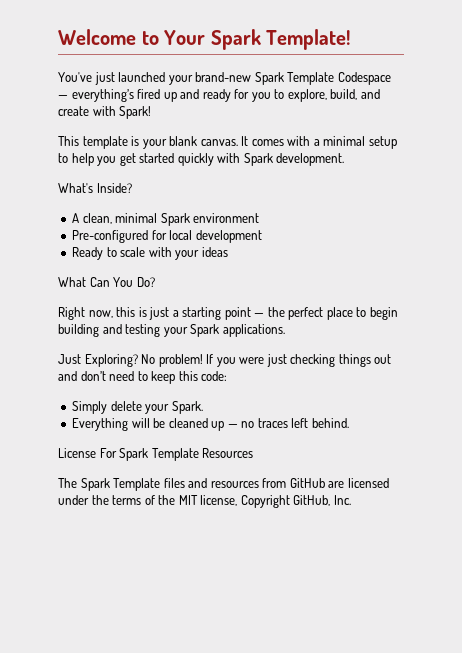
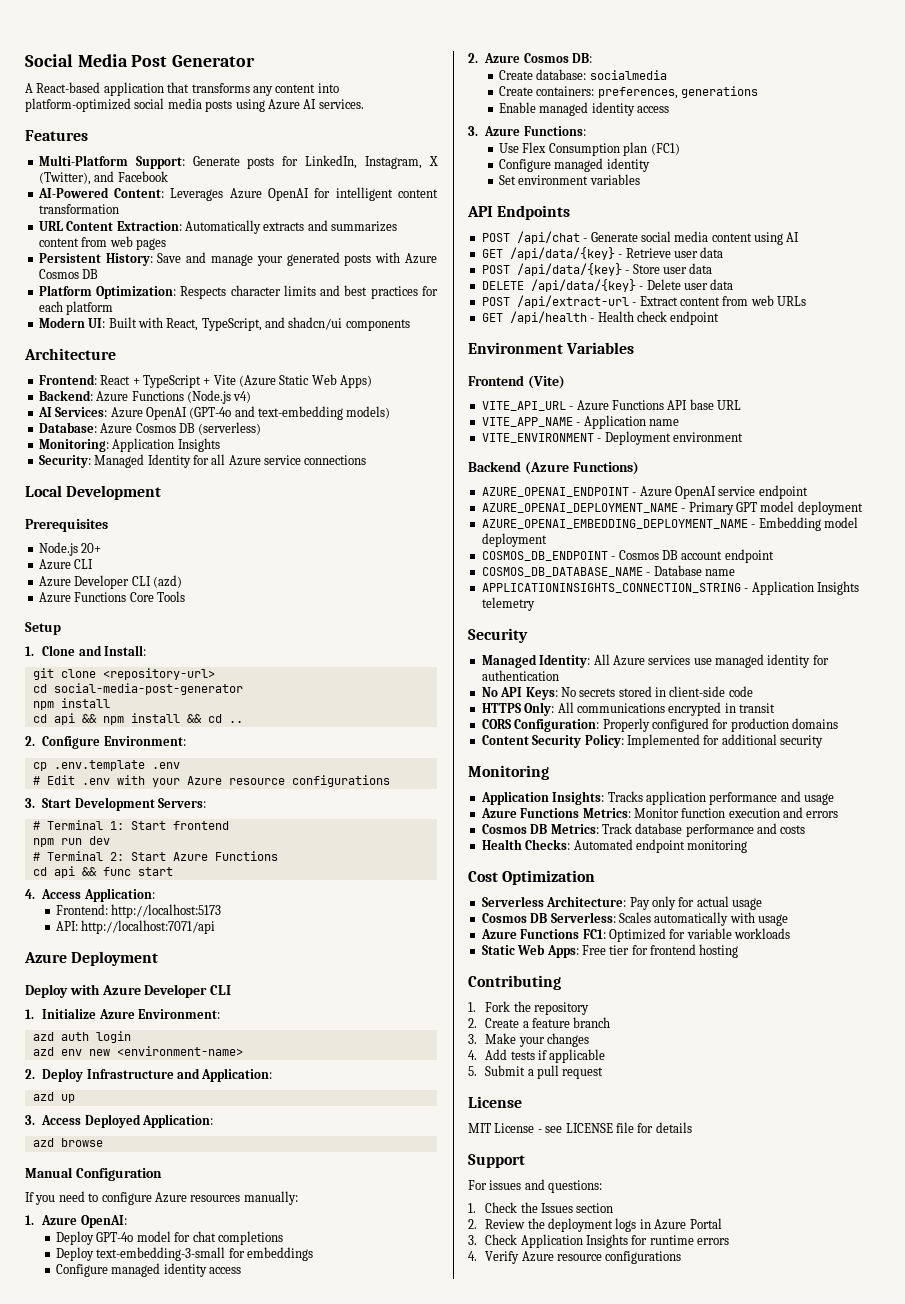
[58,29,352,50] [58,72,391,85] [58,89,380,102] [58,106,152,119] [58,136,397,149] [58,153,345,166] [58,183,132,193] [72,213,260,226] [72,230,262,243] [72,247,228,260] [58,277,155,287] [58,307,398,320] [58,324,285,337] [58,354,392,367] [58,371,228,384] [72,401,203,414] [72,418,349,431] [58,448,254,461] [58,478,389,491] [58,495,351,508] Welcome to Your Spark Template! // You've just launched your brand-new Spark Template Codespace — everything’s fired up and ready for you to explore, build, and create with Spark! // This template is your blank canvas. It comes with a minimal setup to help you get started quickly with Spark development. // What's Inside? // A clean, minimal Spark environment // Pre-configured for local development // Ready to scale with your ideas // What Can You Do? // Right now, this is just a starting point — the perfect place to begin building and testing your Spark applications. // Just Exploring? No problem! If you were just checking things out and don’t need to keep this code: // Simply delete your Spark. // Everything will be cleaned up — no traces left behind. // License For Spark Template Resources // The Spark Template files and resources from GitHub are licensed under the terms of the MIT license, Copyright GitHub, Inc. -> [25,54,256,67] [25,82,339,96] [25,98,364,112] [25,130,88,141] [38,155,439,169] [38,171,168,185] [37,187,438,201] [38,204,119,214] [38,220,397,234] [38,236,166,250] [38,252,437,266] [38,269,99,279] [38,285,438,299] [38,301,114,315] [38,317,410,331] [24,348,116,360] [38,374,373,388] [38,390,252,404] [37,406,391,420] [38,422,262,435] [38,438,220,452] [38,454,367,468] [25,485,162,500] [25,519,108,532] [38,542,102,556] [38,559,94,570] [38,575,182,589] [38,591,185,603] [25,622,61,635] [25,645,147,656] [32,668,215,680] [32,683,243,695] [32,698,110,710] [32,713,243,725] [25,736,186,749] [32,760,180,771] [32,775,390,787] [25,797,207,811] [32,820,229,830] [32,836,110,847] [32,851,278,861] [32,866,173,878] [25,888,155,902] [56,904,222,918] [56,920,216,934] [24,951,159,966] [25,984,232,998] [25,1008,221,1019] [32,1031,131,1043] [32,1046,243,1056] [25,1068,273,1082] [32,1092,75,1103] [25,1114,214,1128] [32,1138,103,1147] [25,1167,162,1181] [25,1191,298,1205] [25,1215,127,1228] [56,1231,283,1245] [56,1247,314,1261] [56,1263,242,1277] [468,53,593,63] [499,69,667,80] [499,86,759,99] [499,102,670,116] [468,126,586,136] [499,142,680,156] [499,158,650,172] [499,174,640,185] [467,205,571,220] [481,231,800,245] [481,247,724,260] [481,263,713,276] [481,279,734,292] [481,295,806,308] [481,311,720,325] [468,342,635,354] [468,375,565,389] [481,399,741,411] [481,415,679,429] [481,431,743,445] [468,461,639,475] [481,485,808,499] [481,501,863,515] [481,517,858,531] [481,533,547,547] [481,549,774,563] [481,565,735,577] [481,581,859,595] [481,597,535,611] [468,628,528,643] [481,654,829,668] [481,670,559,681] [481,686,753,700] [481,702,775,716] [481,718,838,732] [481,734,823,748] [468,765,549,780] [480,791,834,805] [480,807,839,818] [481,823,806,837] [481,839,748,853] [468,870,596,885] [481,896,762,910] [481,912,788,926] [480,928,790,942] [481,944,739,958] [468,975,561,990] [468,1001,590,1015] [468,1017,611,1028] [468,1033,590,1047] [468,1049,606,1063] [468,1065,604,1079] [468,1096,522,1108] [468,1122,692,1133] [468,1154,525,1168] [468,1179,603,1193] [468,1202,614,1213] [468,1218,722,1232] [468,1234,730,1248] [468,1251,682,1264] Social Media Post Generator // A React-based application that transforms any content into platform-optimized social media posts using Azure AI services. // Features // Multi-Platform Support: Generate posts for LinkedIn, Instagram, X (Twitter), and Facebook // AI-Powered Content: Leverages Azure OpenAI for intelligent content transformation // URL Content Extraction: Automatically extracts and summarizes content from web pages // Persistent History: Save and manage your generated posts with Azure Cosmos DB // Platform Optimization: Respects character limits and best practices for each platform // Modern UI: Built with React, TypeScript, and shadcn/ui components // Architecture // Frontend: React + TypeScript + Vite (Azure Static Web Apps) // Backend: Azure Functions (Node.js v4) // AI Services: Azure OpenAI (GPT-4o and text-embedding models) // Database: Azure Cosmos DB (serverless) // Monitoring: Application Insights // Security: Managed Identity for all Azure service connections // Local Development // Prerequisites // Node.js 20+ // Azure CLI // Azure Developer CLI (azd) // Azure Functions Core Tools // Setup // 1. Clone and Install: // git clone <repository-url> // cd social-media-post-generator // npm install // cd api && npm install && cd .. // 2. Configure Environment: // cp .env.template .env // # Edit .env with your Azure resource configurations // 3. Start Development Servers: // # Terminal 1: Start frontend // npm run dev // # Terminal 2: Start Azure Functions // cd api && func start // 4. Access Application: // Frontend: http://localhost:5173 // API: http://localhost:7071/api // Azure Deployment // Deploy with Azure Developer CLI // 1. Initialize Azure Environment: // azd auth login // azd env new <environment-name> // 2. Deploy Infrastructure and Application: // azd up // 3. Access Deployed Application: // azd browse // Manual Configuration // If you need to configure Azure resources manually: // 1. Azure OpenAI: // Deploy GPT-4o model for chat completions // Deploy text-embedding-3-small for embeddings // Configure managed identity access // 2. Azure Cosmos DB: // Create database: socialmedia // Create containers: preferences, generations // Enable managed identity access // 3. Azure Functions: // Use Flex Consumption plan (FC1) // Configure managed identity // Set environment variables // API Endpoints // POST /api/chat - Generate social media content using AI // GET /api/data/{key} - Retrieve user data // POST /api/data/{key} - Store user data // DELETE /api/data/{key} - Delete user data // POST /api/extract-url - Extract content from web URLs // GET /api/health - Health check endpoint // Environment Variables // Frontend (Vite) // VITE_API_URL - Azure Functions API base URL // VITE_APP_NAME - Application name // VITE_ENVIRONMENT - Deployment environment // Backend (Azure Functions) // AZURE_OPENAI_ENDPOINT - Azure OpenAI service endpoint // AZURE_OPENAI_DEPLOYMENT_NAME - Primary GPT model deployment // AZURE_OPENAI_EMBEDDING_DEPLOYMENT_NAME - Embedding model deployment // COSMOS_DB_ENDPOINT - Cosmos DB account endpoint // COSMOS_DB_DATABASE_NAME - Database name // APPLICATIONINSIGHTS_CONNECTION_STRING - Application Insights telemetry // Security // Managed Identity: All Azure services use managed identity for authentication // No API Keys: No secrets stored in client-side code // HTTPS Only: All communications encrypted in transit // CORS Configuration: Properly configured for production domains // Content Security Policy: Implemented for additional security // Monitoring // Application Insights: Tracks application performance and usage // Azure Functions Metrics: Monitor function execution and errors // Cosmos DB Metrics: Track database performance and costs // Health Checks: Automated endpoint monitoring // Cost Optimization // Serverless Architecture: Pay only for actual usage // Cosmos DB Serverless: Scales automatically with usage // Azure Functions FC1: Optimized for variable workloads // Static Web Apps: Free tier for frontend hosting // Contributing // 1. Fork the repository // 2. Create a feature branch // 3. Make your changes // 4. Add tests if applicable // 5. Submit a pull request // License // MIT License - see LICENSE file for details // Support // For issues and questions: // 1. Check the Issues section // 2. Review the deployment logs in Azure Portal // 3. Check Application Insights for runtime errors // 4. Verify Azure resource configurations

